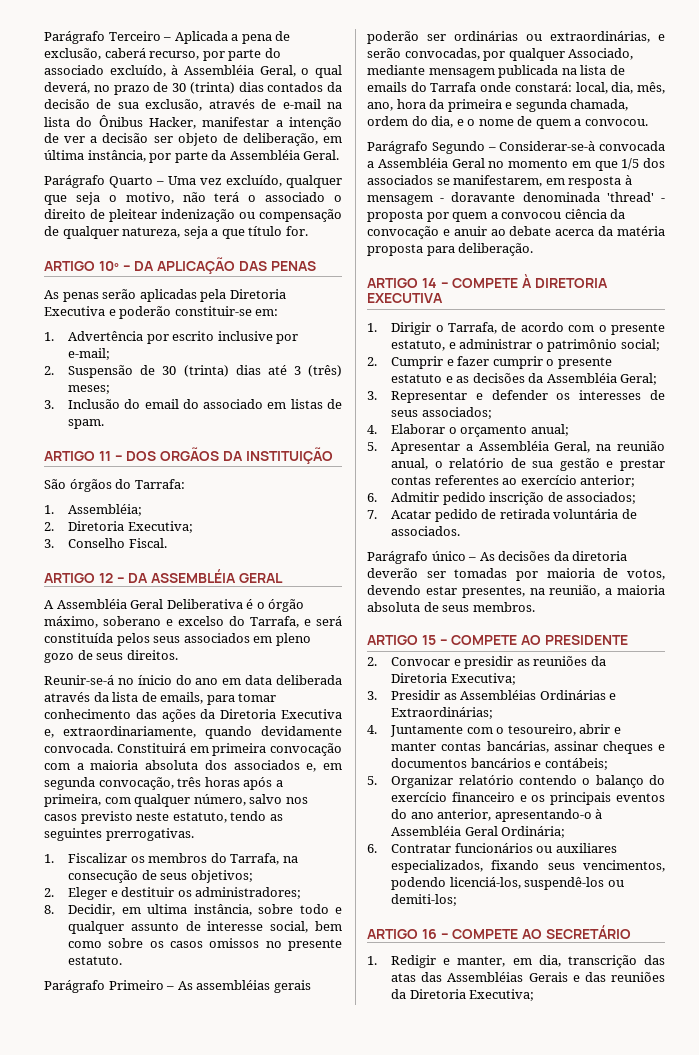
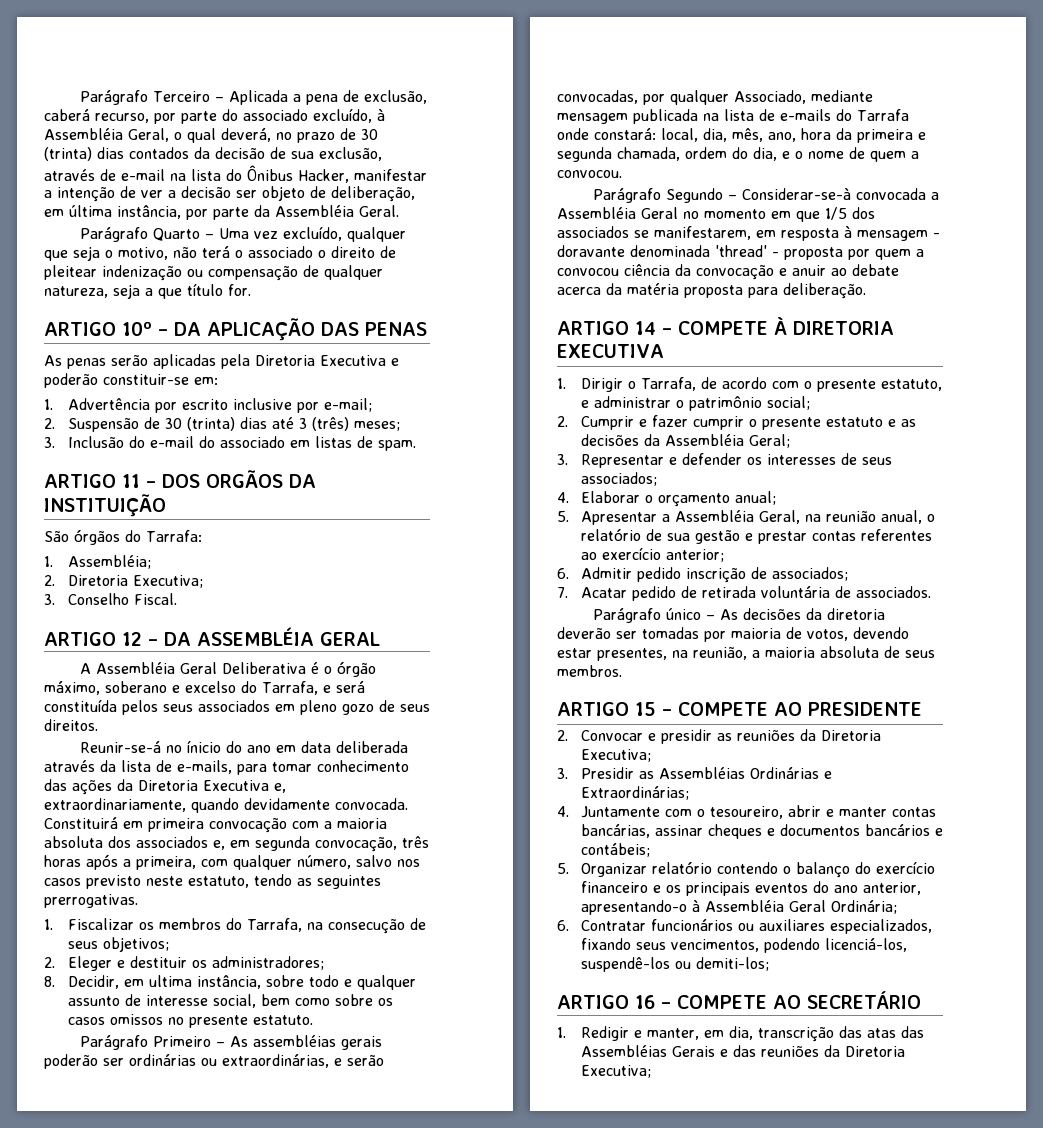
[144,399,179,409] email -> [149,436,194,448] e-mail
[160,692,204,704] emails, -> [177,760,232,774] e-mails,
[367,82,407,92] emails -> [780,109,831,121] e-mails

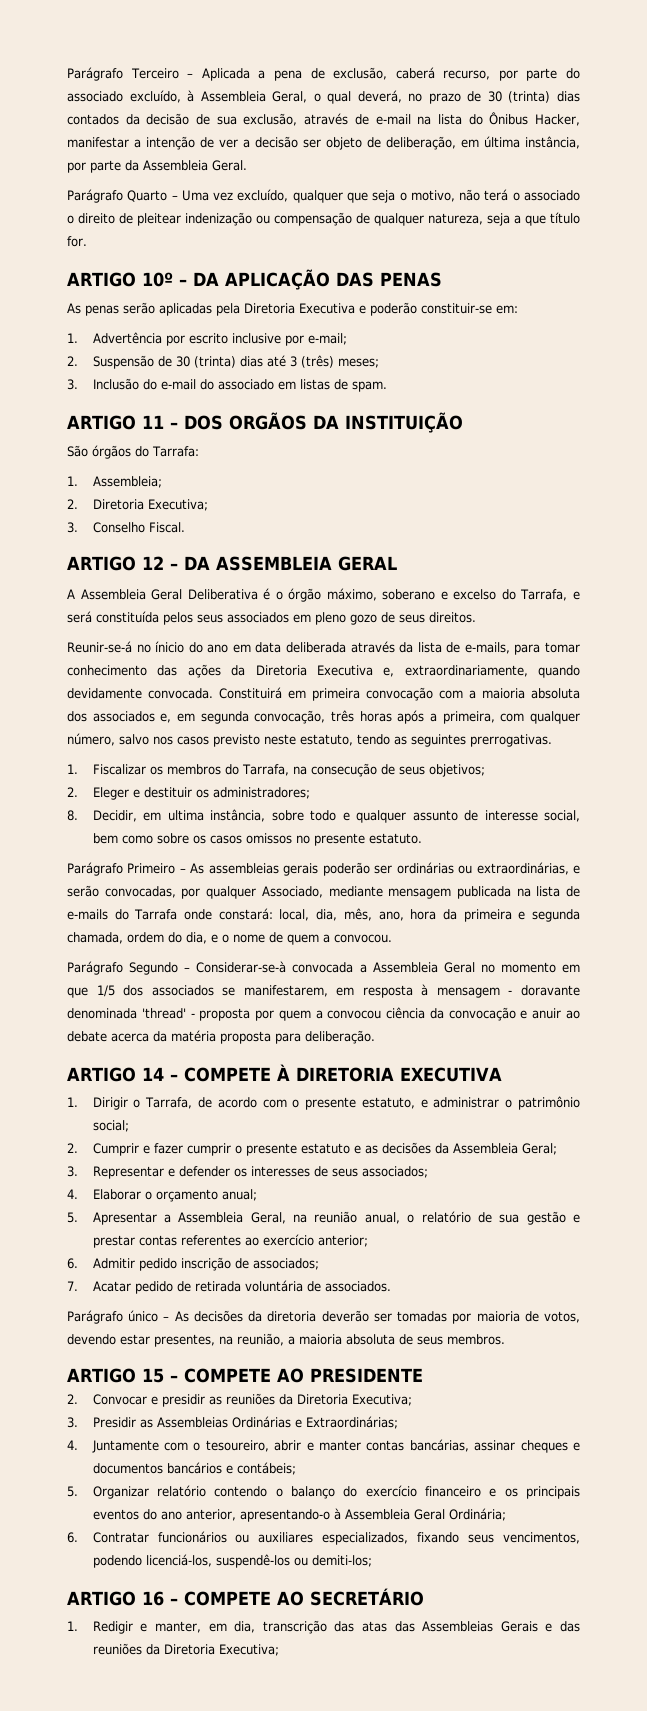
[44,128,123,140] Assembléia -> [200,91,266,102] Assembleia
[275,205,354,217] Assembléia -> [143,160,208,171] Assembleia
[67,555,151,569] Assembléia; -> [92,476,162,488] Assembleia;
[197,627,314,646] ASSEMBLÉIA -> [215,556,332,571] ASSEMBLEIA
[96,662,176,674] Assembléia -> [80,589,146,600] Assembleia
[253,1035,337,1047] assembléias -> [208,863,279,874] assembleias
[557,207,636,219] Assembléia -> [372,962,438,973] Assembleia
[664,434,744,446] Assembléia -> [452,1143,518,1154] Assembleia
[674,510,754,522] Assembléia -> [178,1212,244,1223] Assembleia
[658,767,745,779] Assembléias -> [156,1417,228,1428] Assembleias
[704,900,784,912] Assembléia -> [344,1509,410,1520] Assembleia
[580,1045,667,1057] Assembléias -> [422,1621,494,1632] Assembleias

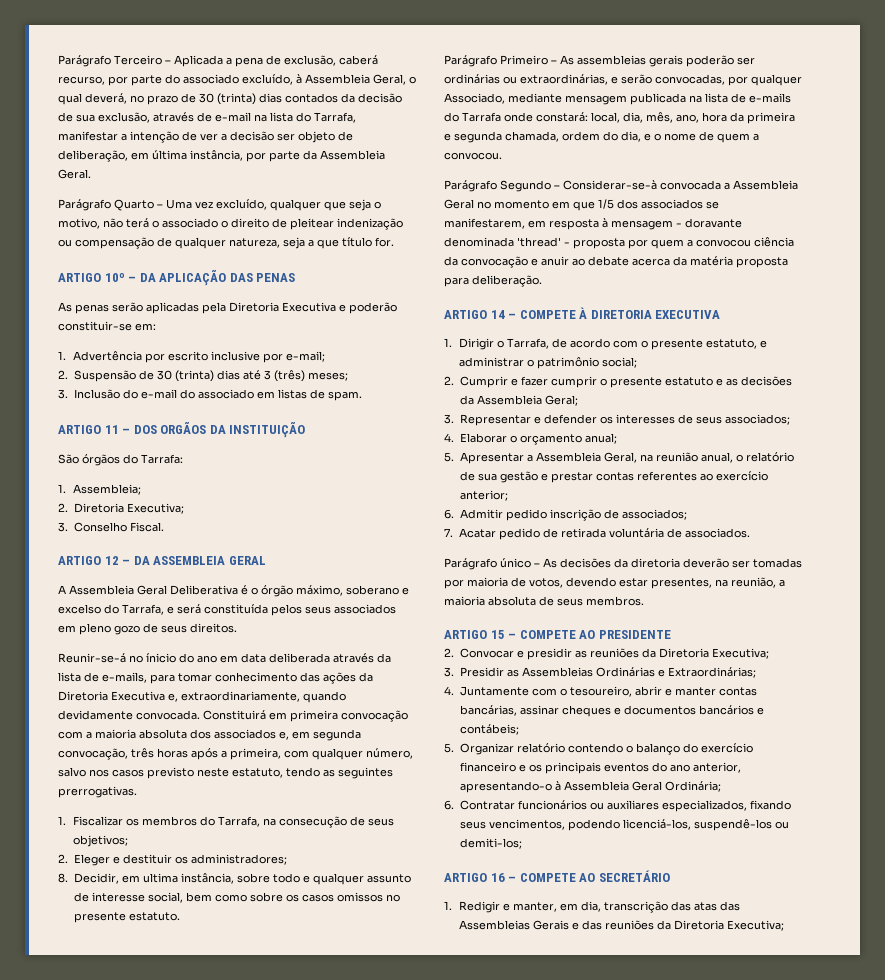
[489,112,580,126] Ônibus Hacker, -> [314,112,356,123] Tarrafa,

